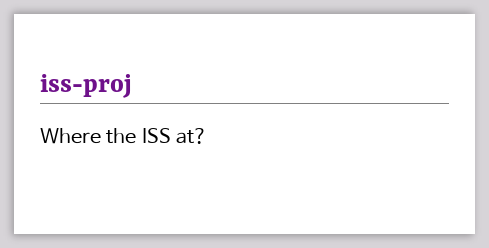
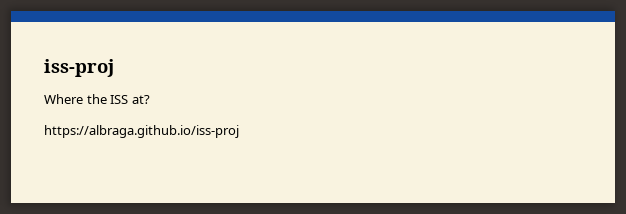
(207, 136) none -> [44,125,239,138] // https://albraga.github.io/iss-proj

